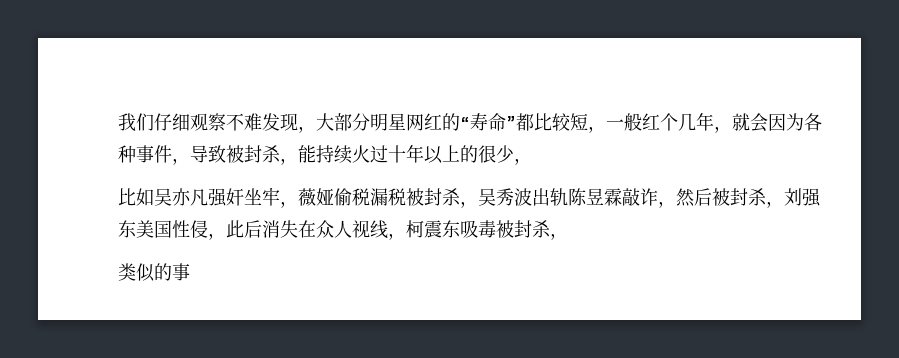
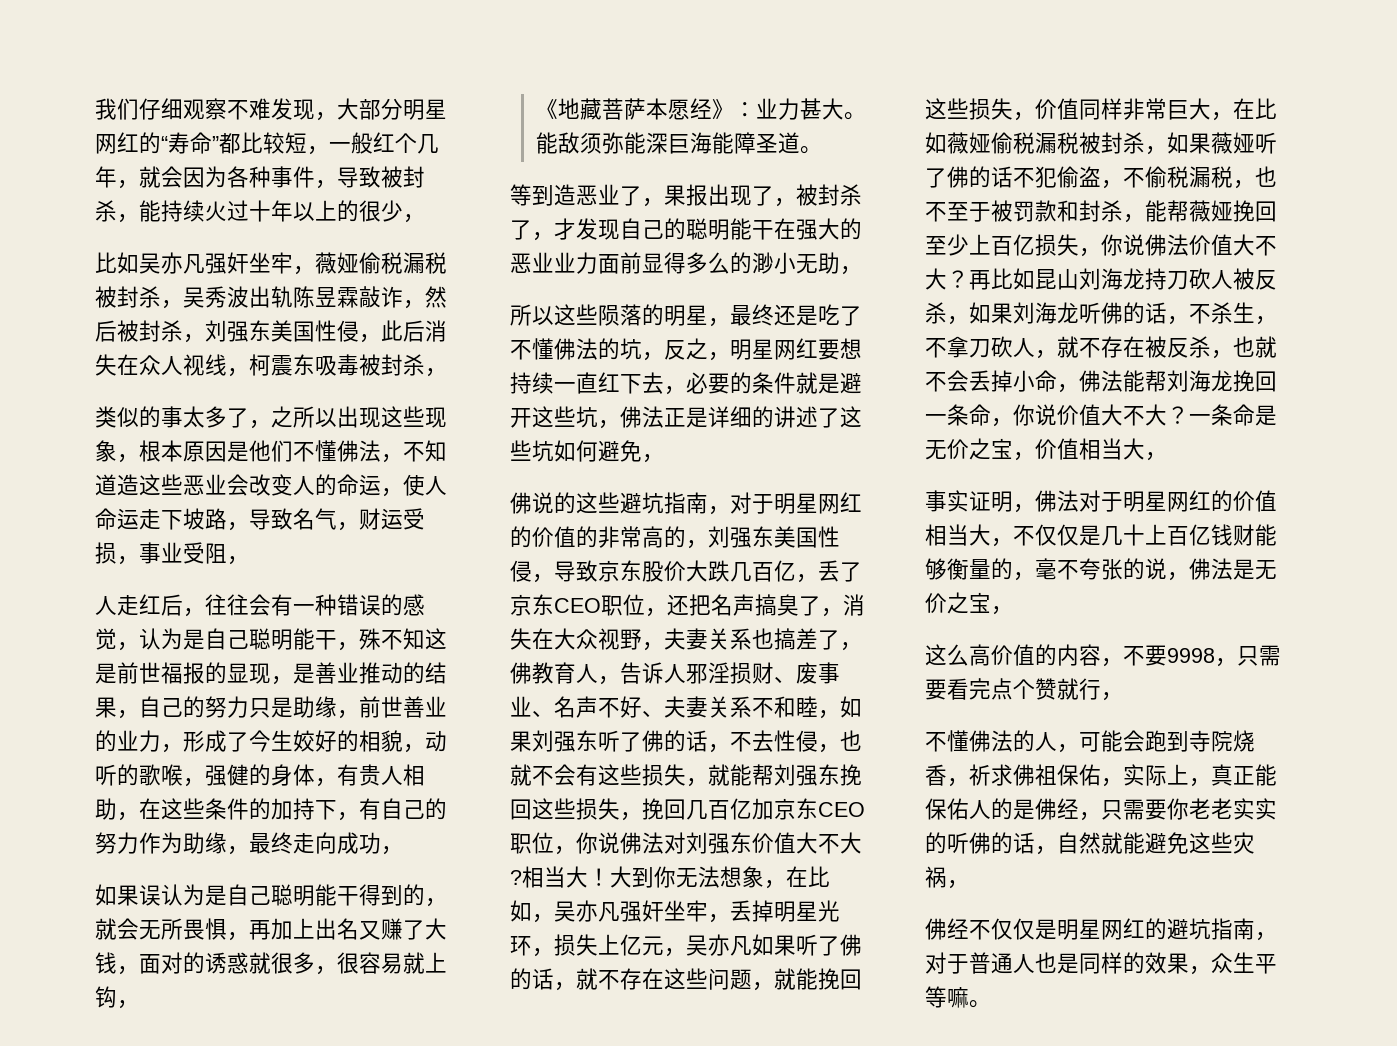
(190, 272) none -> [183,406,447,429] [95,440,447,463] [95,474,447,497] [95,508,425,531] [95,542,249,565] [95,594,425,617] [95,628,447,651] [95,662,447,685] [95,696,447,719] [95,730,447,753] [95,764,425,787] [95,798,447,821] [95,832,403,855] [95,884,447,907] [95,918,447,941] [95,952,447,975] [95,986,139,1009] [535,98,866,120] [535,132,822,154] [510,184,862,207] [510,218,862,241] [510,252,862,275] [510,304,862,327] [510,338,862,361] [510,372,862,395] [510,406,862,429] [510,440,664,463] [510,492,862,515] [510,526,840,549] [510,560,862,583] [510,594,865,617] [510,628,862,651] [510,662,840,685] [510,696,862,719] [510,730,862,753] [510,764,862,787] [510,798,865,821] [510,832,862,855] [510,866,830,889] [510,900,840,923] [510,934,862,957] [510,968,862,991] [925,98,1277,121] [925,132,1277,155] [925,166,1277,189] [925,200,1277,223] [925,234,1277,257] [925,268,1277,290] [925,302,1277,325] [925,336,1277,359] [925,370,1277,393] [925,404,1277,427] [925,438,1167,461] [925,490,1277,513] [925,524,1277,547] [925,558,1277,581] [925,592,1013,615] [925,644,1281,667] [925,678,1123,701] [925,730,1255,753] [925,764,1277,787] [925,798,1277,821] [925,832,1255,855] [925,866,969,889] [925,918,1277,941] [925,952,1277,975] [925,986,991,1008] 太多了，之所以出现这些现象，根本原因是他们不懂佛法，不知道造这些恶业会改变人的命运，使人命运走下坡路，导致名气，财运受损，事业受阻， // 人走红后，往往会有一种错误的感觉，认为是自己聪明能干，殊不知这是前世福报的显现，是善业推动的结果，自己的努力只是助缘，前世善业的业力，形成了今生姣好的相貌，动听的歌喉，强健的身体，有贵人相助，在这些条件的加持下，有自己的努力作为助缘，最终走向成功， // 如果误认为是自己聪明能干得到的，就会无所畏惧，再加上出名又赚了大钱，面对的诱惑就很多，很容易就上钩， // 《地藏菩萨本愿经》：业力甚大。能敌须弥能深巨海能障圣道。 // 等到造恶业了，果报出现了，被封杀了，才发现自己的聪明能干在强大的恶业业力面前显得多么的渺小无助， // 所以这些陨落的明星，最终还是吃了不懂佛法的坑，反之，明星网红要想持续一直红下去，必要的条件就是避开这些坑，佛法正是详细的讲述了这些坑如何避免， // 佛说的这些避坑指南，对于明星网红的价值的非常高的，刘强东美国性侵，导致京东股价大跌几百亿，丢了京东CEO职位，还把名声搞臭了，消失在大众视野，夫妻关系也搞差了，佛教育人，告诉人邪淫损财、废事业、名声不好、夫妻关系不和睦，如果刘强东听了佛的话，不去性侵，也就不会有这些损失，就能帮刘强东挽回这些损失，挽回几百亿加京东CEO职位，你说佛法对刘强东价值大不大?相当大！大到你无法想象，在比如，吴亦凡强奸坐牢，丢掉明星光环，损失上亿元，吴亦凡如果听了佛的话，就不存在这些问题，就能挽回这些损失，价值同样非常巨大，在比如薇娅偷税漏税被封杀，如果薇娅听了佛的话不犯偷盗，不偷税漏税，也不至于被罚款和封杀，能帮薇娅挽回至少上百亿损失，你说佛法价值大不大？再比如昆山刘海龙持刀砍人被反杀，如果刘海龙听佛的话，不杀生，不拿刀砍人，就不存在被反杀，也就不会丢掉小命，佛法能帮刘海龙挽回一条命，你说价值大不大？一条命是无价之宝，价值相当大， // 事实证明，佛法对于明星网红的价值相当大，不仅仅是几十上百亿钱财能够衡量的，毫不夸张的说，佛法是无价之宝， // 这么高价值的内容，不要9998，只需要看完点个赞就行， // 不懂佛法的人，可能会跑到寺院烧香，祈求佛祖保佑，实际上，真正能保佑人的是佛经，只需要你老老实实的听佛的话，自然就能避免这些灾祸， // 佛经不仅仅是明星网红的避坑指南，对于普通人也是同样的效果，众生平等嘛。

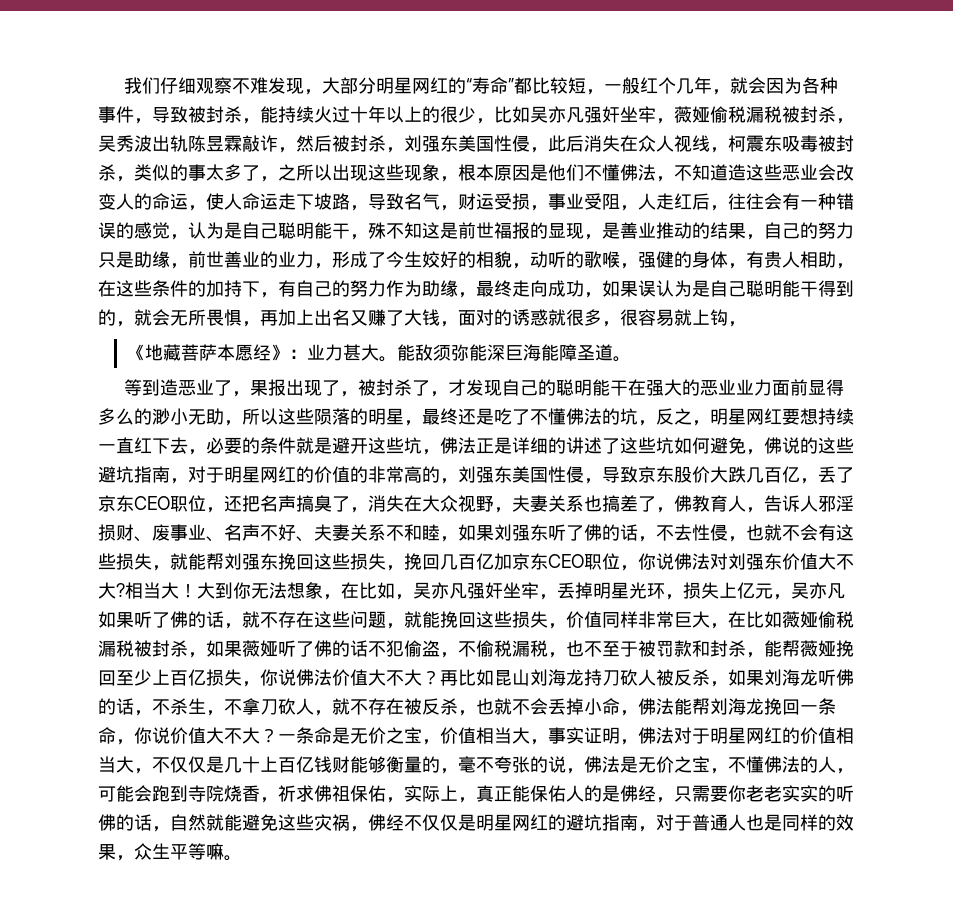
(425, 218) // -> (494, 121) none
(447, 372) // -> (134, 179) none
(249, 560) // -> (638, 208) none
(403, 850) // -> (602, 295) none
(862, 270) // -> (242, 423) none
(664, 458) // -> (764, 452) none
(1167, 456) // -> (548, 742) none
[925,644,1281,667] [925,678,1123,701] // 这么高价值的内容，不要9998，只需要看完点个赞就行， // -> (728, 771) none
(969, 884) // -> (368, 829) none

